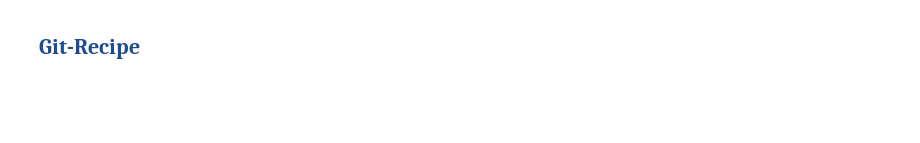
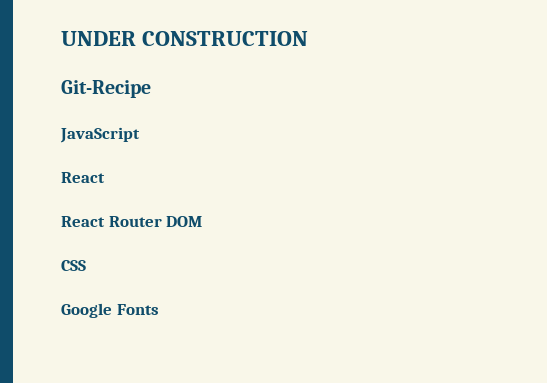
(39, 49) none -> [61,31,309,46] UNDER CONSTRUCTION //
(140, 49) none -> [60,127,140,143] [61,172,105,183] [61,216,203,227] [61,260,86,271] [61,303,159,318] // JavaScript // React // React Router DOM // CSS // Google Fonts

